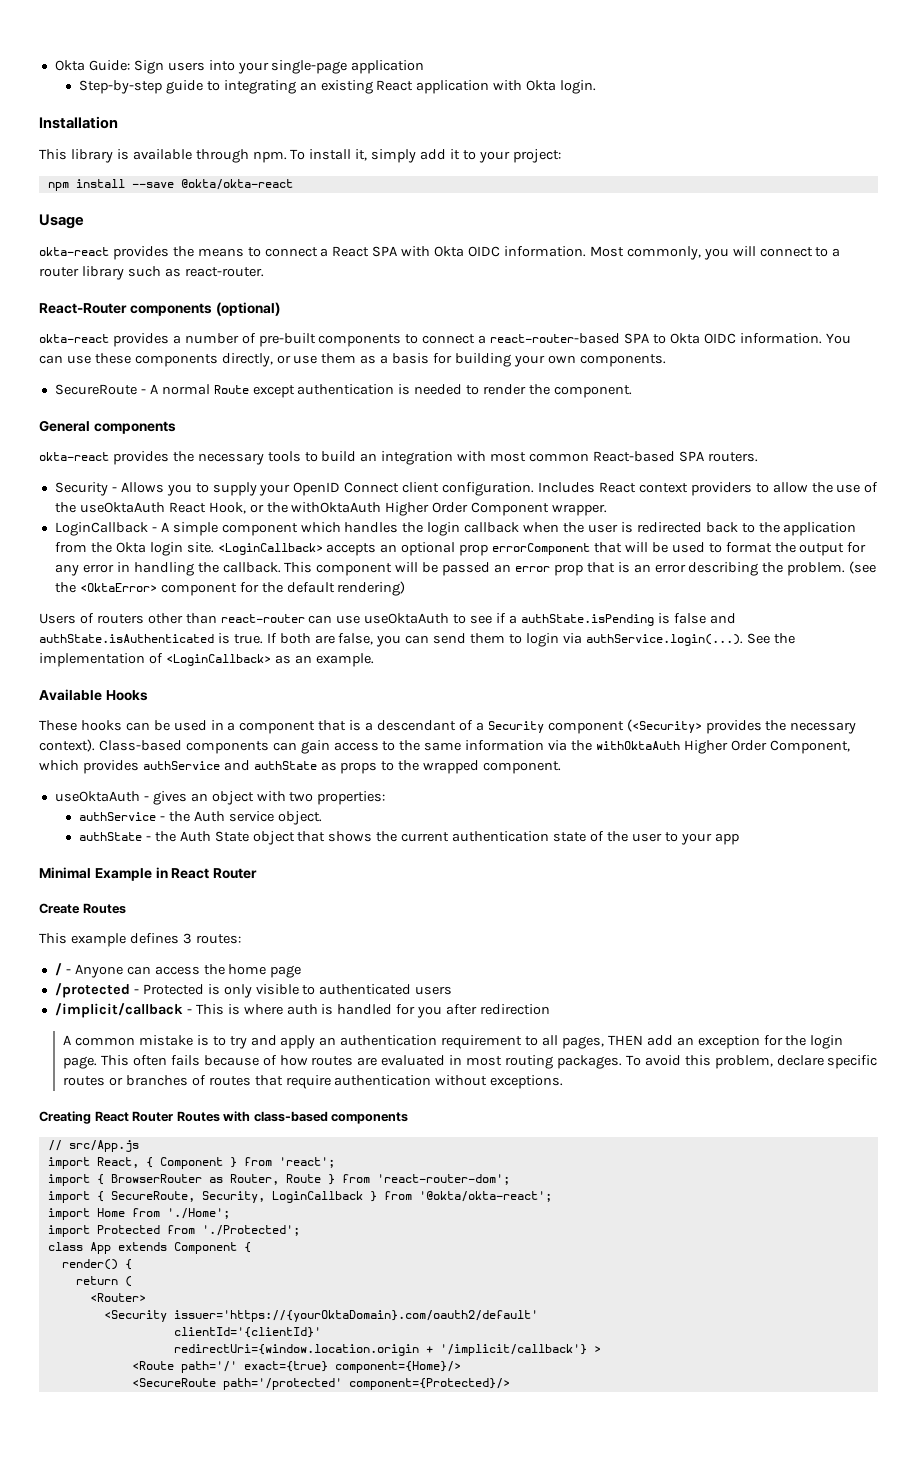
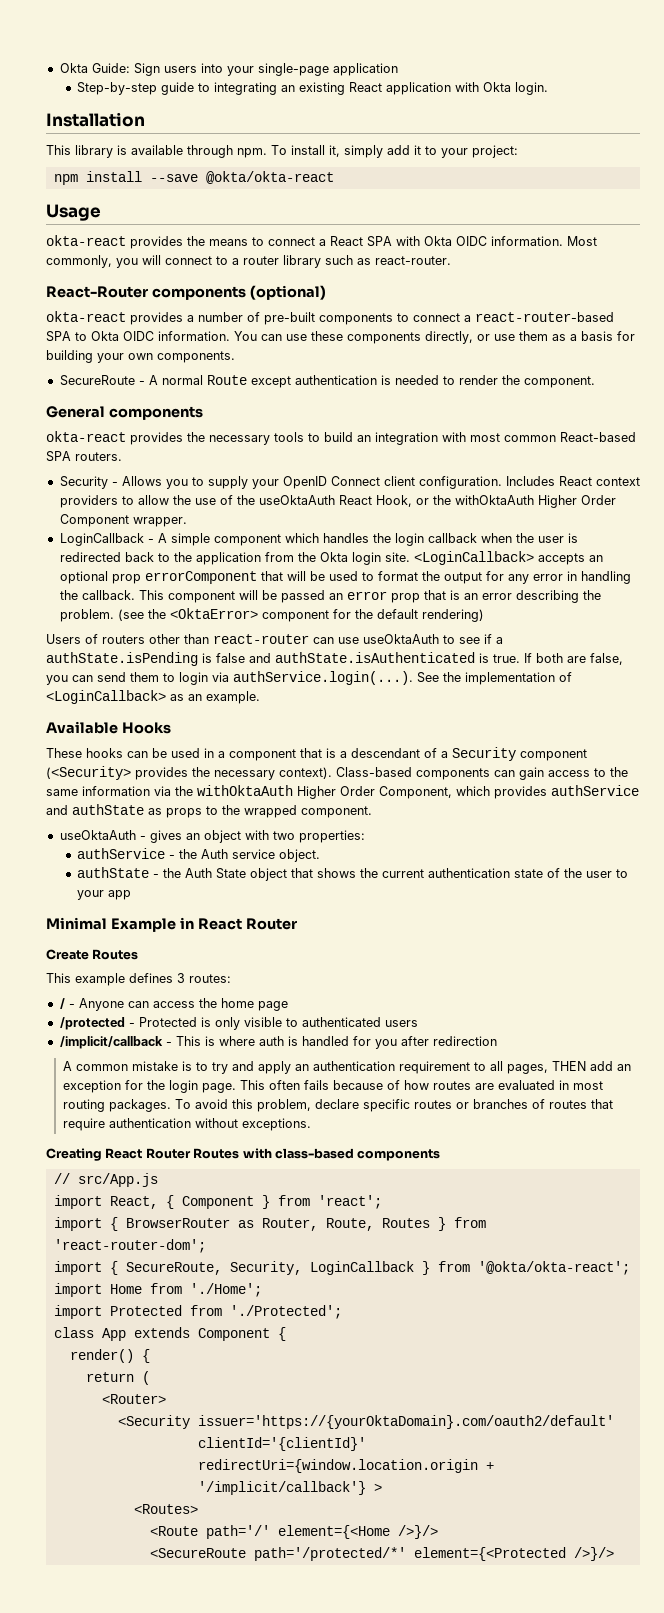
[285,1174,321,1183] Route -> [325,1218,430,1231] Route, Routes
(601, 1349) none -> [133,1504,198,1514] // <Routes>
[243,1361,461,1373] exact={true} component={Home}/> -> [277,1525,438,1539] element={<Home />}/>
[222,1378,510,1390] path='/protected' component={Protected}/> -> [253,1547,614,1561] path='/protected/*' element={<Protected />}/>

